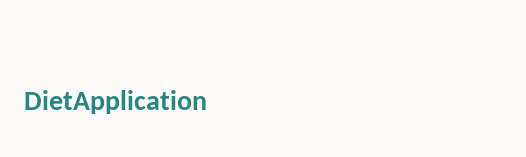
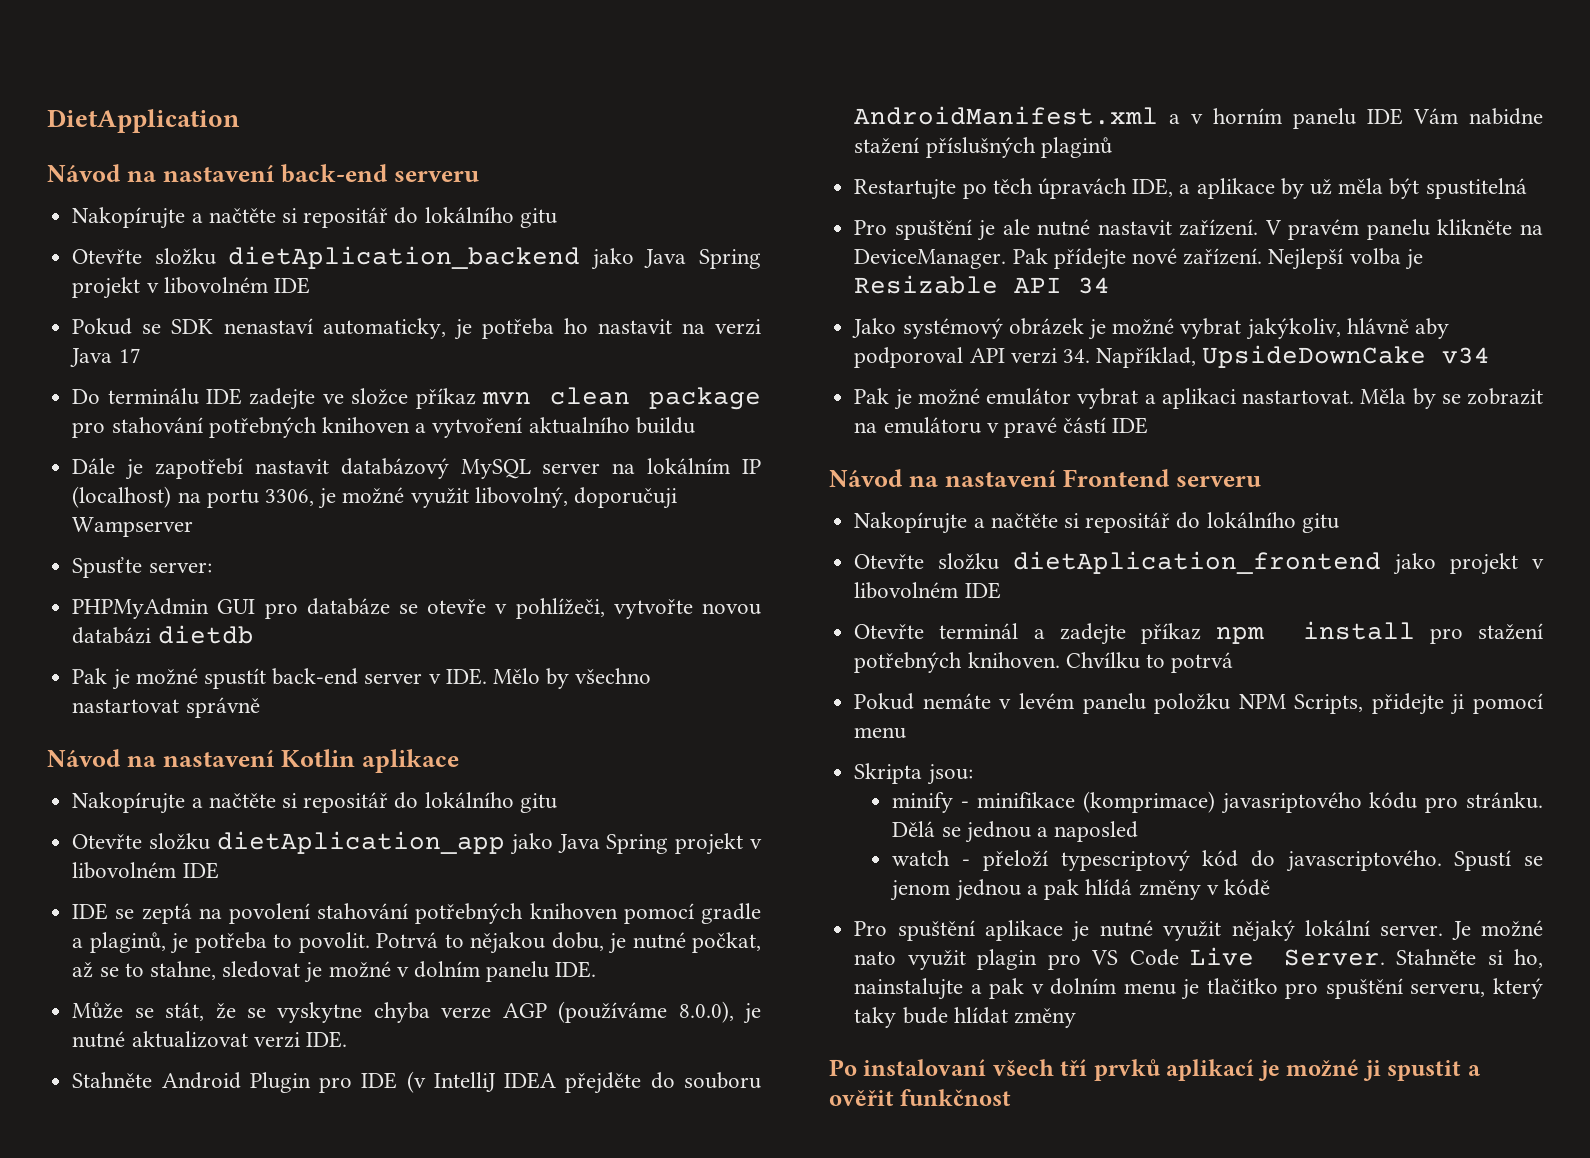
(207, 102) none -> [47,164,479,183] [72,207,557,229] [72,246,761,270] [72,277,310,299] [72,318,762,340] [70,348,141,367] [72,387,762,410] [72,417,695,438] [72,458,761,480] [72,486,677,509] [72,517,194,537] [72,557,212,578] [72,598,761,619] [72,625,254,644] [72,668,652,690] [72,697,260,718] [47,749,459,773] [72,792,557,814] [72,831,762,855] [72,862,219,879] [72,903,761,924] [72,932,762,954] [72,961,597,983] [72,1001,761,1024] [72,1031,347,1048] [72,1071,761,1094] [854,106,1543,129] [854,137,1112,158] [854,178,1527,200] [854,219,1543,241] [854,248,1423,270] [854,275,1111,294] [852,318,1449,340] [854,345,1491,368] [854,388,1543,410] [854,417,1149,438] [829,469,1261,487] [854,512,1339,534] [854,551,1545,575] [854,582,1001,599] [854,621,1543,645] [854,652,1234,673] [854,693,1543,715] [854,727,907,739] [854,763,973,785] [892,791,1543,814] [892,821,1139,843] [892,850,1543,872] [890,879,1270,901] [854,920,1543,942] [854,947,1543,970] [854,978,1543,1000] [854,1007,1076,1028] [829,1059,1481,1081] [829,1089,1012,1106] // Návod na nastavení back-end serveru // Nakopírujte a načtěte si repositář do lokálního gitu // Otevřte složku dietAplication_backend jako Java Spring projekt v libovolném IDE // Pokud se SDK nenastaví automaticky, je potřeba ho nastavit na verzi Java 17 // Do terminálu IDE zadejte ve složce příkaz mvn clean package pro stahování potřebných knihoven a vytvoření aktualního buildu // Dále je zapotřebí nastavit databázový MySQL server na lokálním IP (localhost) na portu 3306, je možné využit libovolný, doporučuji Wampserver // Spusťte server: // PHPMyAdmin GUI pro databáze se otevře v pohlížeči, vytvořte novou databázi dietdb // Pak je možné spustít back-end server v IDE. Mělo by všechno nastartovat správně // Návod na nastavení Kotlin aplikace // Nakopírujte a načtěte si repositář do lokálního gitu // Otevřte složku dietAplication_app jako Java Spring projekt v libovolném IDE // IDE se zeptá na povolení stahování potřebných knihoven pomocí gradle a plaginů, je potřeba to povolit. Potrvá to nějakou dobu, je nutné počkat, až se to stahne, sledovat je možné v dolním panelu IDE. // Může se stát, že se vyskytne chyba verze AGP (používáme 8.0.0), je nutné aktualizovat verzi IDE. // Stahněte Android Plugin pro IDE (v IntelliJ IDEA přejděte do souboru AndroidManifest.xml a v horním panelu IDE Vám nabidne stažení příslušných plaginů // Restartujte po těch úpravách IDE, a aplikace by už měla být spustitelná // Pro spuštění je ale nutné nastavit zařízení. V pravém panelu klikněte na DeviceManager. Pak přídejte nové zařízení. Nejlepší volba je Resizable API 34 // Jako systémový obrázek je možné vybrat jakýkoliv, hlávně aby podporoval API verzi 34. Například, UpsideDownCake v34 // Pak je možné emulátor vybrat a aplikaci nastartovat. Měla by se zobrazit na emulátoru v pravé částí IDE // Návod na nastavení Frontend serveru // Nakopírujte a načtěte si repositář do lokálního gitu // Otevřte složku dietAplication_frontend jako projekt v libovolném IDE // Otevřte terminál a zadejte příkaz npm install pro stažení potřebných knihoven. Chvílku to potrvá // Pokud nemáte v levém panelu položku NPM Scripts, přidejte ji pomocí menu // Skripta jsou: // minify - minifikace (komprimace) javasriptového kódu pro stránku. Dělá se jednou a naposled // watch - přeloží typescriptový kód do javascriptového. Spustí se jenom jednou a pak hlídá změny v kódě // Pro spuštění aplikace je nutné využit nějaký lokální server. Je možné nato využit plagin pro VS Code Live Server. Stahněte si ho, nainstalujte a pak v dolním menu je tlačitko pro spuštění serveru, který taky bude hlídat změny // Po instalovaní všech tří prvků aplikací je možné ji spustit a ověřit funkčnost

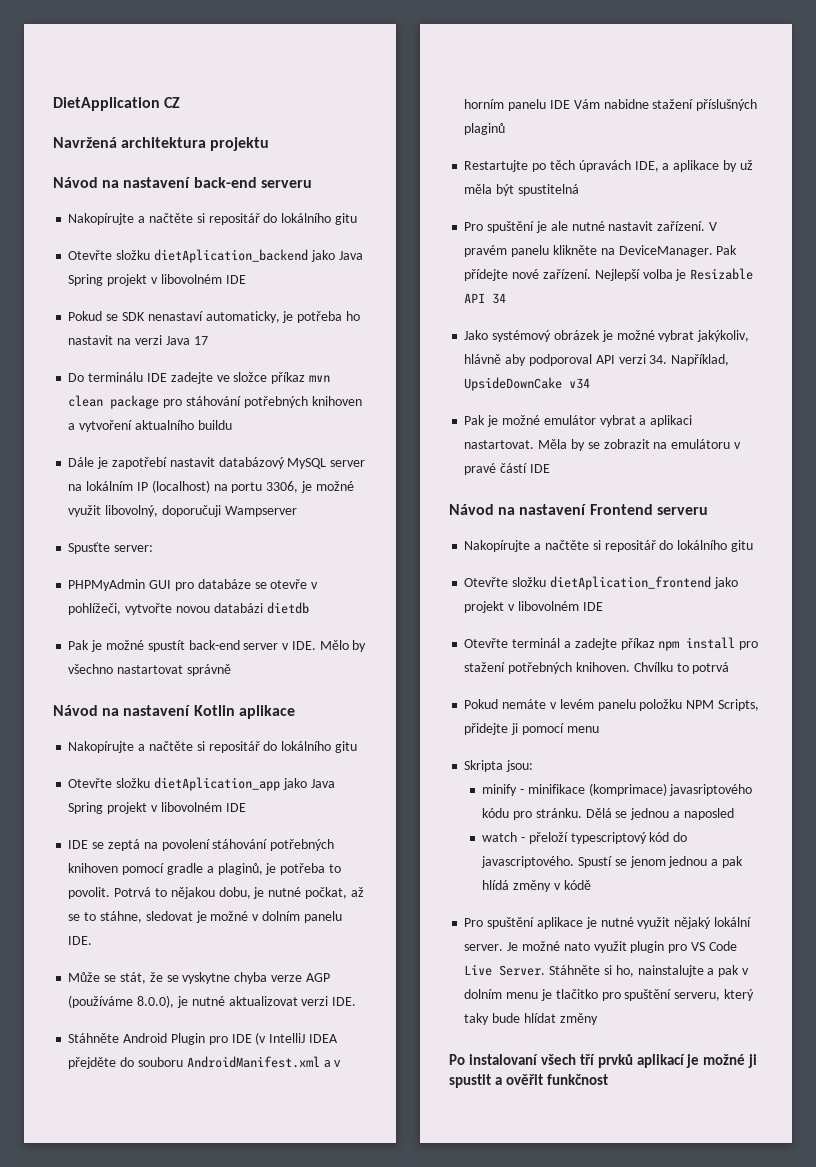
(240, 121) none -> [164,97,181,108] [53,137,270,151] CZ // Navržená architektura projektu
[111,417,203,433] stahování -> [185,396,241,406] stáhování
[317,903,409,919] stahování -> [212,839,268,849] stáhování
[149,961,216,980] stahne, -> [99,911,142,923] stáhne,
[72,1072,153,1088] Stahněte -> [68,1033,120,1043] Stáhněte
[977,949,1038,970] plagin -> [630,941,665,953] plugin
[1396,949,1477,965] Stahněte -> [549,965,601,975] Stáhněte

